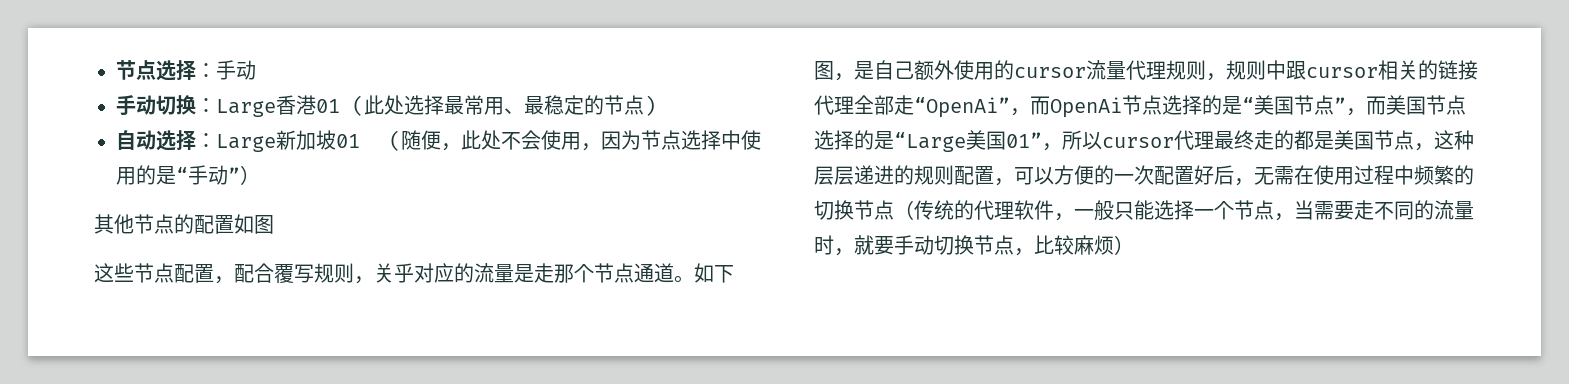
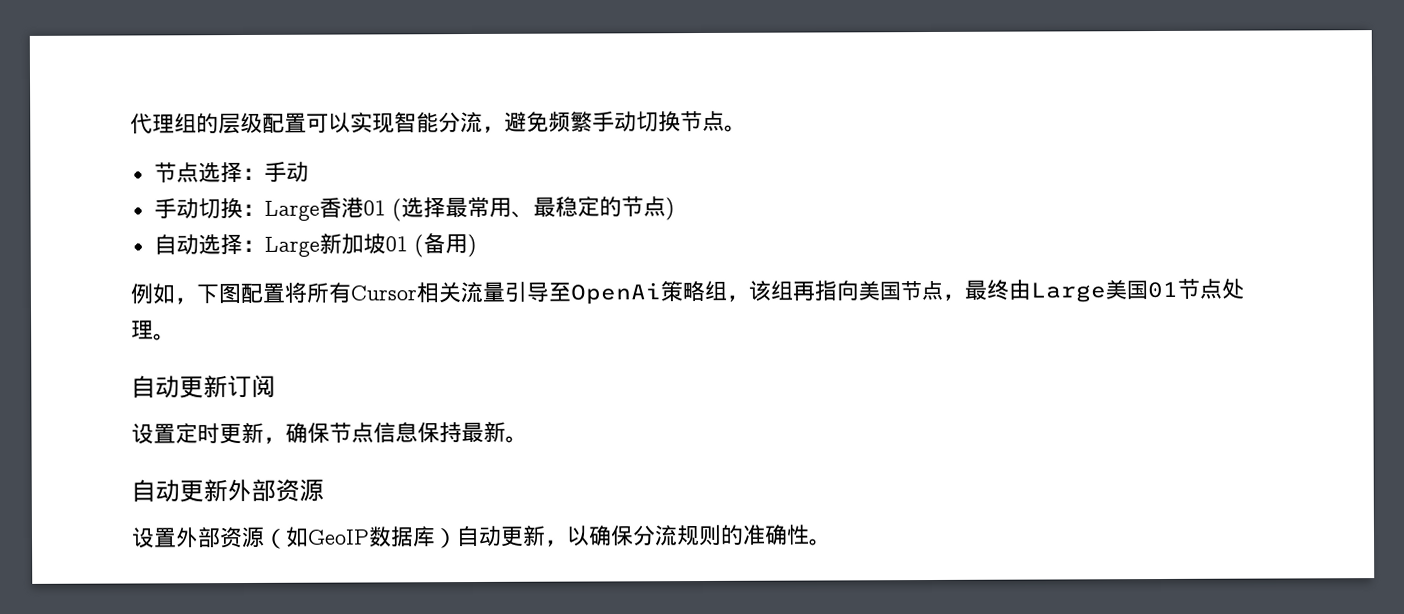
(116, 70) none -> [130,110,747,135] 代理组的层级配置可以实现智能分流，避免频繁手动切换节点。 //
[364,95,404,115] 此处 -> (402, 210) none
[401,130,761,151] [116,165,260,185] [94,214,274,234] [94,263,734,284] [814,60,1478,81] [814,95,1466,118] [814,130,1474,152] [814,165,1474,186] [814,200,1474,221] [814,235,1134,256] 随便，此处不会使用，因为节点选择中使用的是“手动”） // 其他节点的配置如图 // 这些节点配置，配合覆写规则，关乎对应的流量是走那个节点通道。如下图，是自己额外使用的cursor流量代理规则，规则中跟cursor相关的链接代理全部走“OpenAi”，而OpenAi节点选择的是“美国节点”，而美国节点选择的是“Large美国01”，所以cursor代理最终走的都是美国节点，这种层层递进的规则配置，可以方便的一次配置好后，无需在使用过程中频繁的切换节点（传统的代理软件，一般只能选择一个节点，当需要走不同的流量时，就要手动切换节点，比较麻烦） -> [422,233,477,258] [130,278,1244,305] [131,320,176,341] [131,374,276,399] [131,421,528,445] [131,478,324,503] [131,524,832,549] 备用) // 例如，下图配置将所有Cursor相关流量引导至OpenAi策略组，该组再指向美国节点，最终由Large美国01节点处理。 // 自动更新订阅 // 设置定时更新，确保节点信息保持最新。 // 自动更新外部资源 // 设置外部资源（如GeoIP数据库）自动更新，以确保分流规则的准确性。

